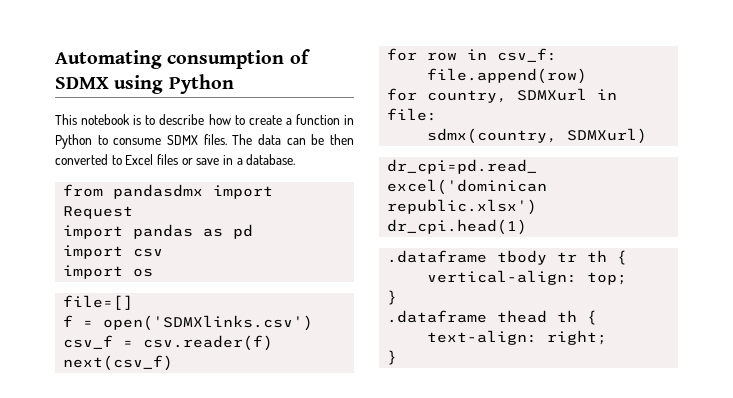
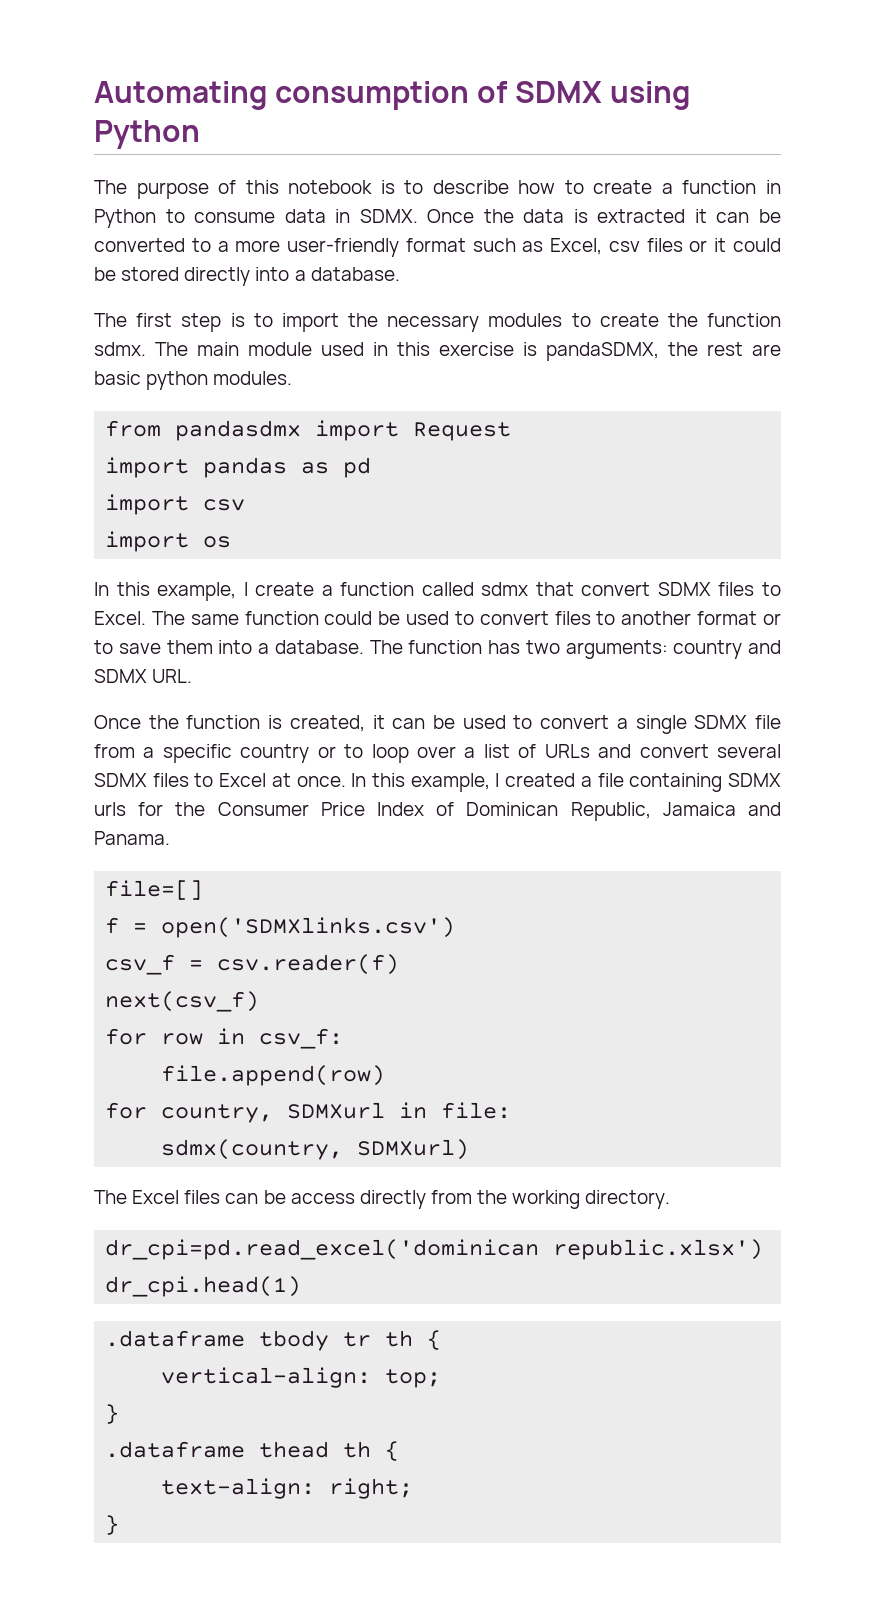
[55,114,77,125] This -> [94,180,279,199] The purpose of this
[167,134,354,145] SDMX files. The data can be then -> [284,209,782,223] data in SDMX. Once the data is extracted it can be
[125,154,296,165] Excel files or save in a database. -> [217,238,781,257] [94,267,400,286] [94,313,781,332] [94,342,781,361] [94,371,293,390] a more user-friendly format such as Excel, csv files or it could be stored directly into a database. // The first step is to import the necessary modules to create the function sdmx. The main module used in this exercise is pandaSDMX, the rest are basic python modules.
(154, 272) none -> [94,582,782,601] [94,611,781,625] [94,640,781,659] [94,669,193,683] [94,715,781,734] [94,744,782,763] [94,773,781,792] [94,802,782,821] [94,831,170,845] // In this example, I create a function called sdmx that convert SDMX files to Excel. The same function could be used to convert files to another format or to save them into a database. The function has two arguments: country and SDMX URL. // Once the function is created, it can be used to convert a single SDMX file from a specific country or to loop over a list of URLs and convert several SDMX files to Excel at once. In this example, I created a file containing SDMX urls for the Consumer Price Index of Dominican Republic, Jamaica and Panama.
(648, 136) none -> [94,1190,671,1209] // The Excel files can be access directly from the working directory.

